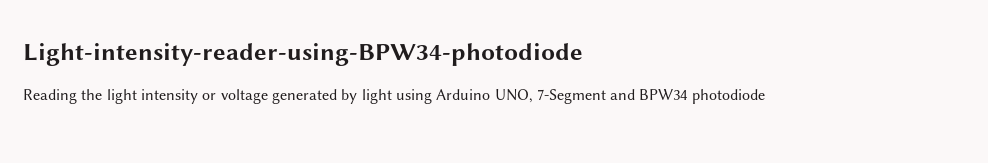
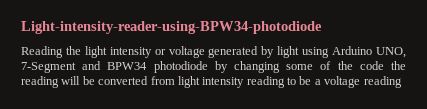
(765, 96) none -> [214,61,406,73] [21,76,402,88] by changing some of the code the reading will be converted from light intensity reading to be a voltage reading

